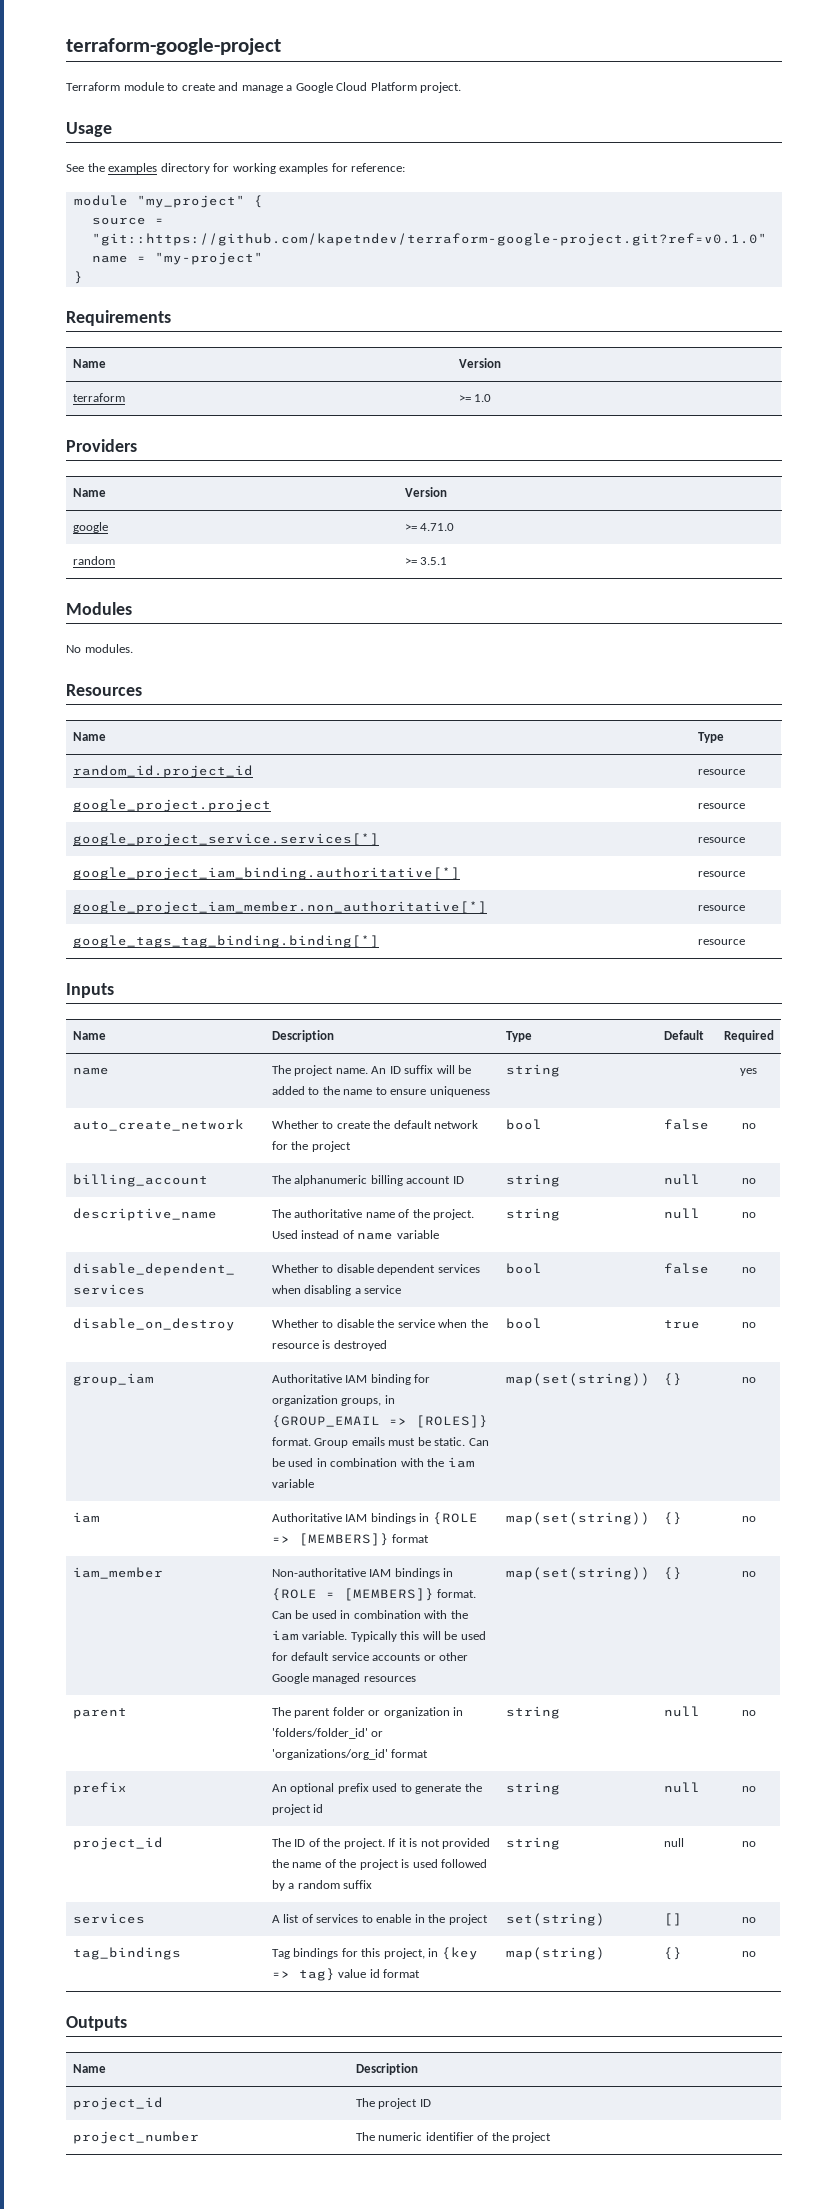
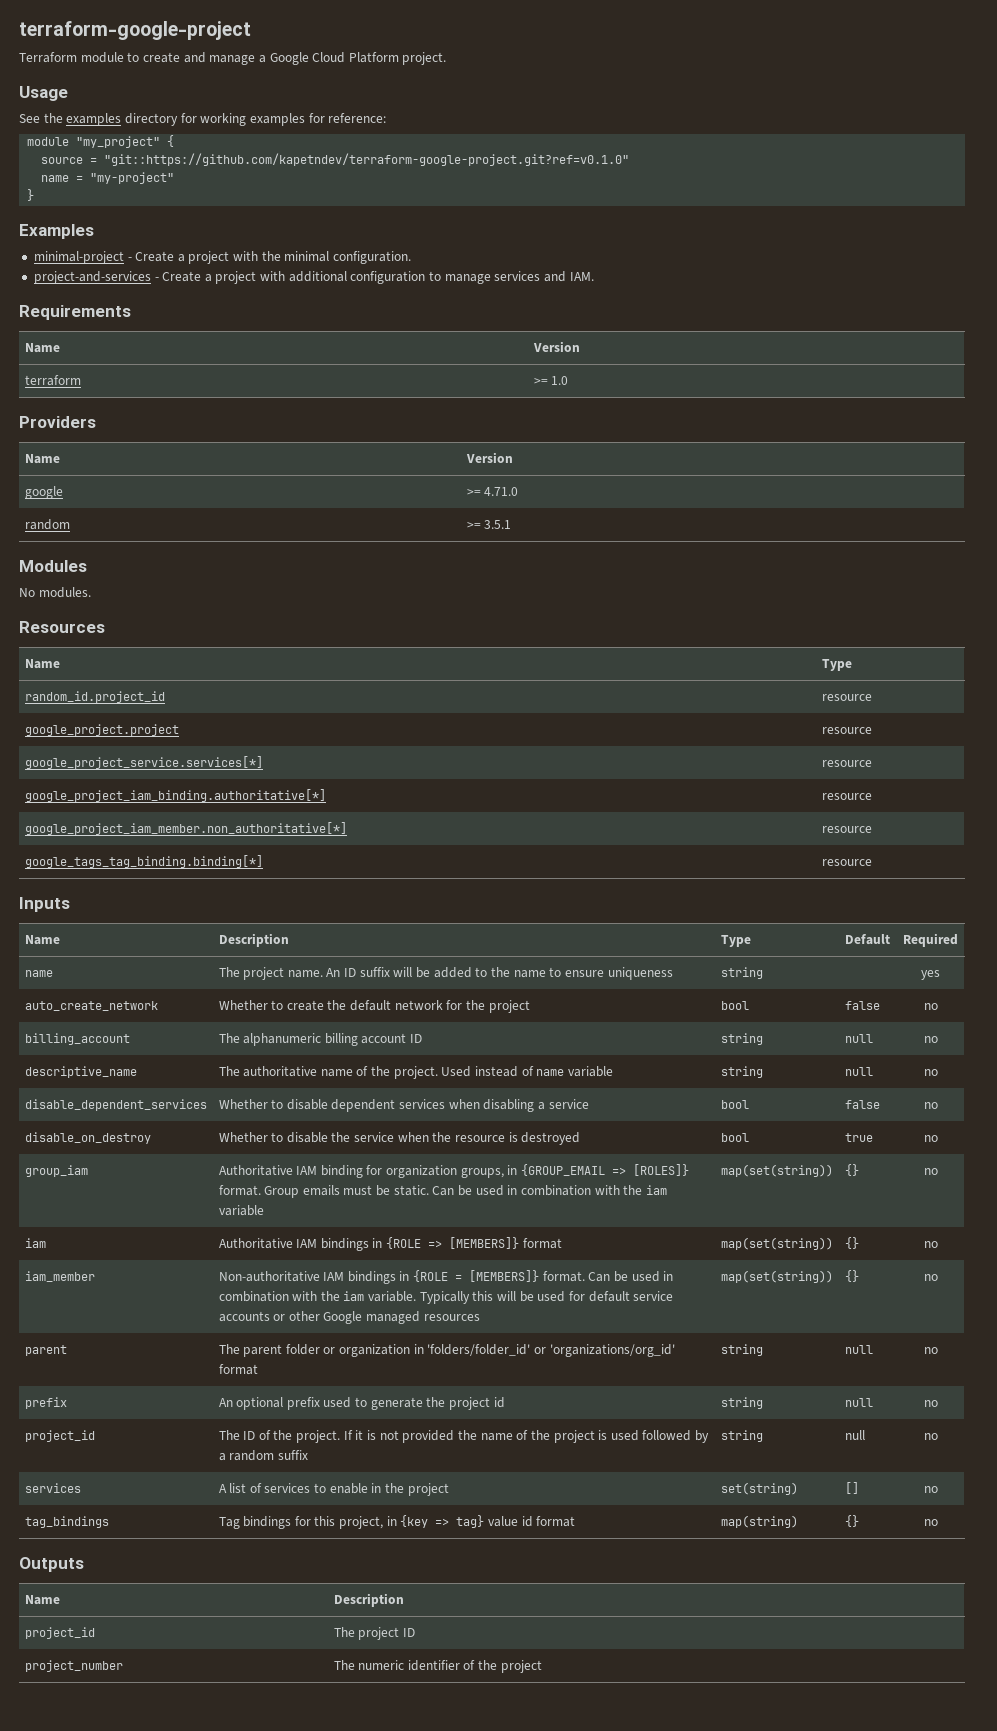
(83, 277) none -> [19,224,94,239] [33,251,412,264] [33,271,594,284] // Examples // minimal-project - Create a project with the minimal configuration. // project-and-services - Create a project with additional configuration to manage services and IAM.

